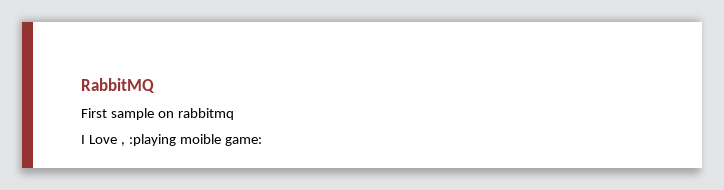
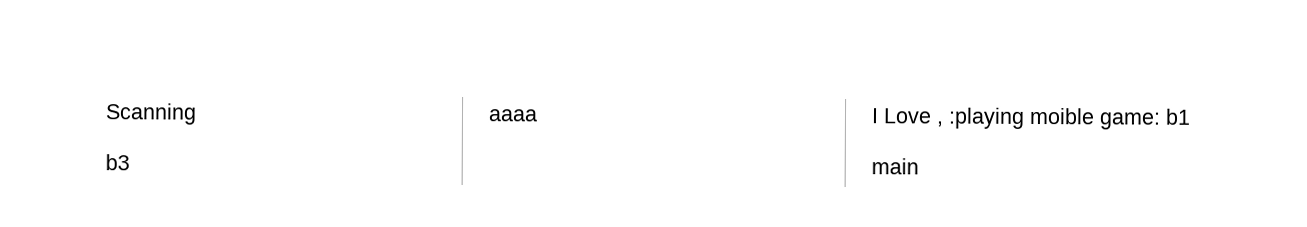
[81,78,155,93] [81,108,234,120] RabbitMQ // First sample on rabbitmq -> [105,103,197,125] [105,154,130,171] [488,109,538,122] Scanning // b3 // aaaa
(262, 141) none -> [1165,108,1191,125] [871,158,919,175] b1 // main

